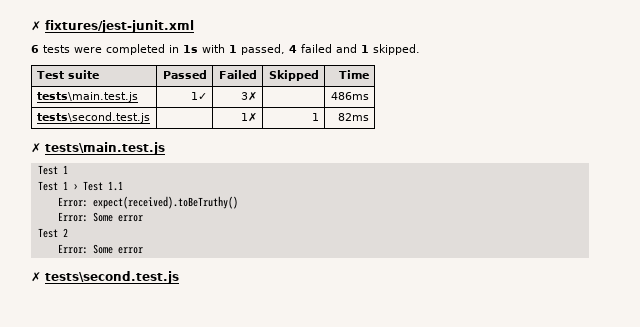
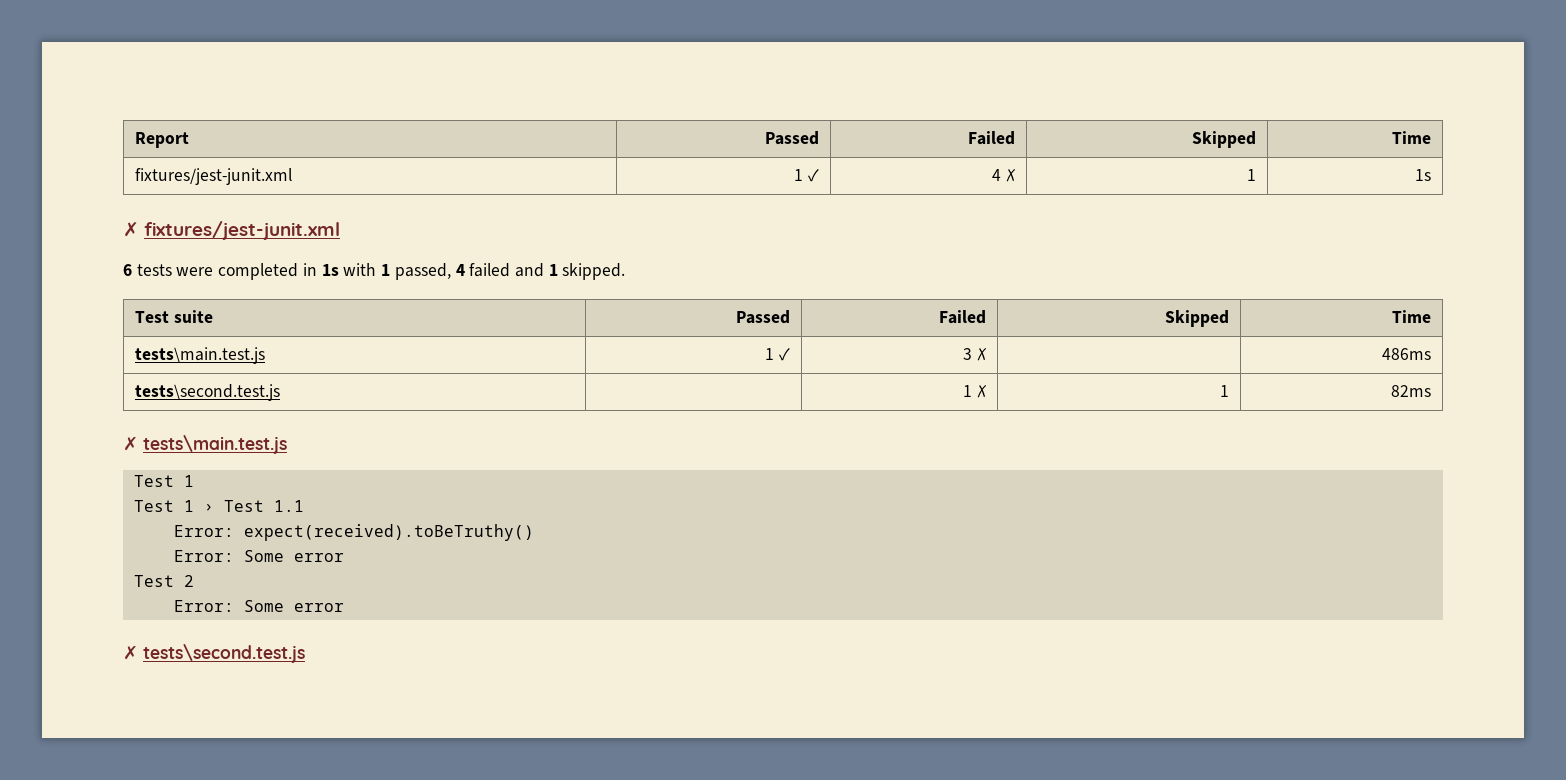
(31, 26) none -> [135,132,190,148] [764,131,819,145] [967,131,1015,145] [1191,131,1256,148] [1391,131,1431,144] [135,168,293,185] [794,169,819,182] [992,169,1016,182] [1246,169,1256,181] [1414,169,1431,181] Report | Passed | Failed | Skipped | Time // fixtures/jest-junit.xml | 1 ✓ | 4 ✗ | 1 | 1s //
[191,92,208,100] [241,91,258,101] 1✓ | 3✗ -> [765,348,790,361] [963,348,987,361] 1 ✓ | 3 ✗
[241,112,258,122] 1✗ -> [963,385,987,398] 1 ✗

